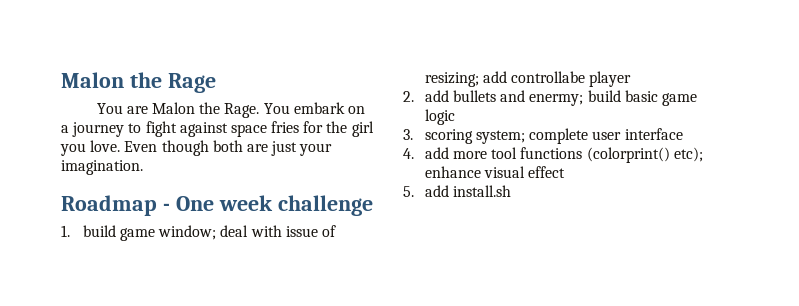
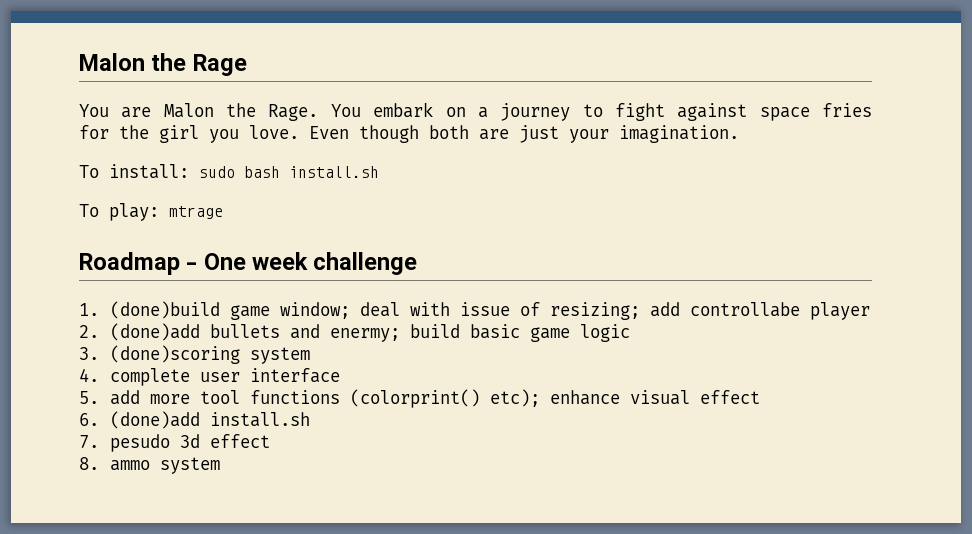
(143, 167) none -> [79,164,379,179] [79,203,223,221] // To install: sudo bash install.sh // To play: mtrage
[82,225,116,237] build -> [110,301,221,319] (done)build
[424,90,449,102] add -> [110,323,201,341] (done)add
[424,129,526,144] scoring system; -> [110,345,311,364] [79,368,99,382] (done)scoring system // 4.
[403,148,414,159] 4. -> [79,391,99,404] 5.
[403,185,512,197] 5. add install.sh -> [79,411,311,429] [79,434,271,452] [79,457,221,474] 6. (done)add install.sh // 7. pesudo 3d effect // 8. ammo system

